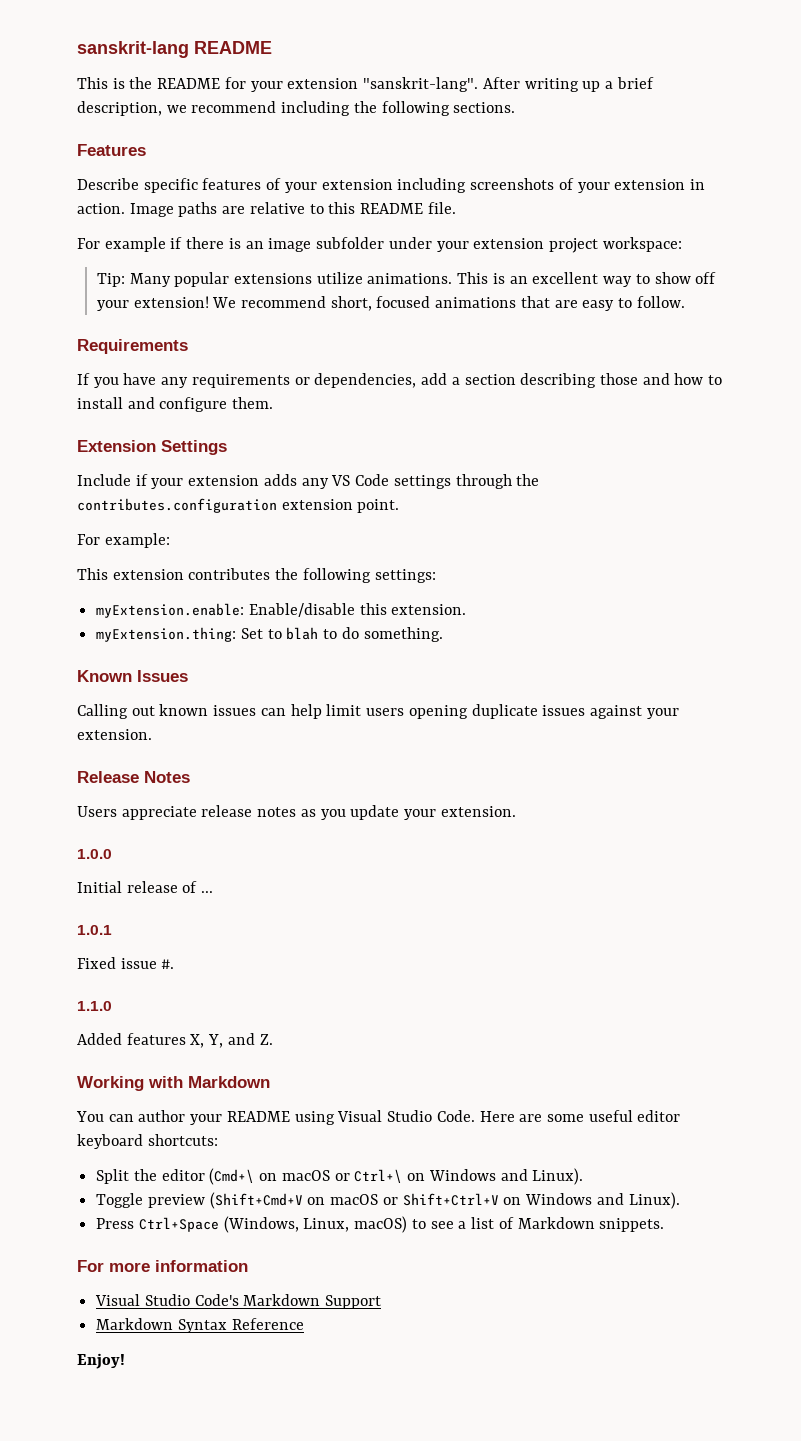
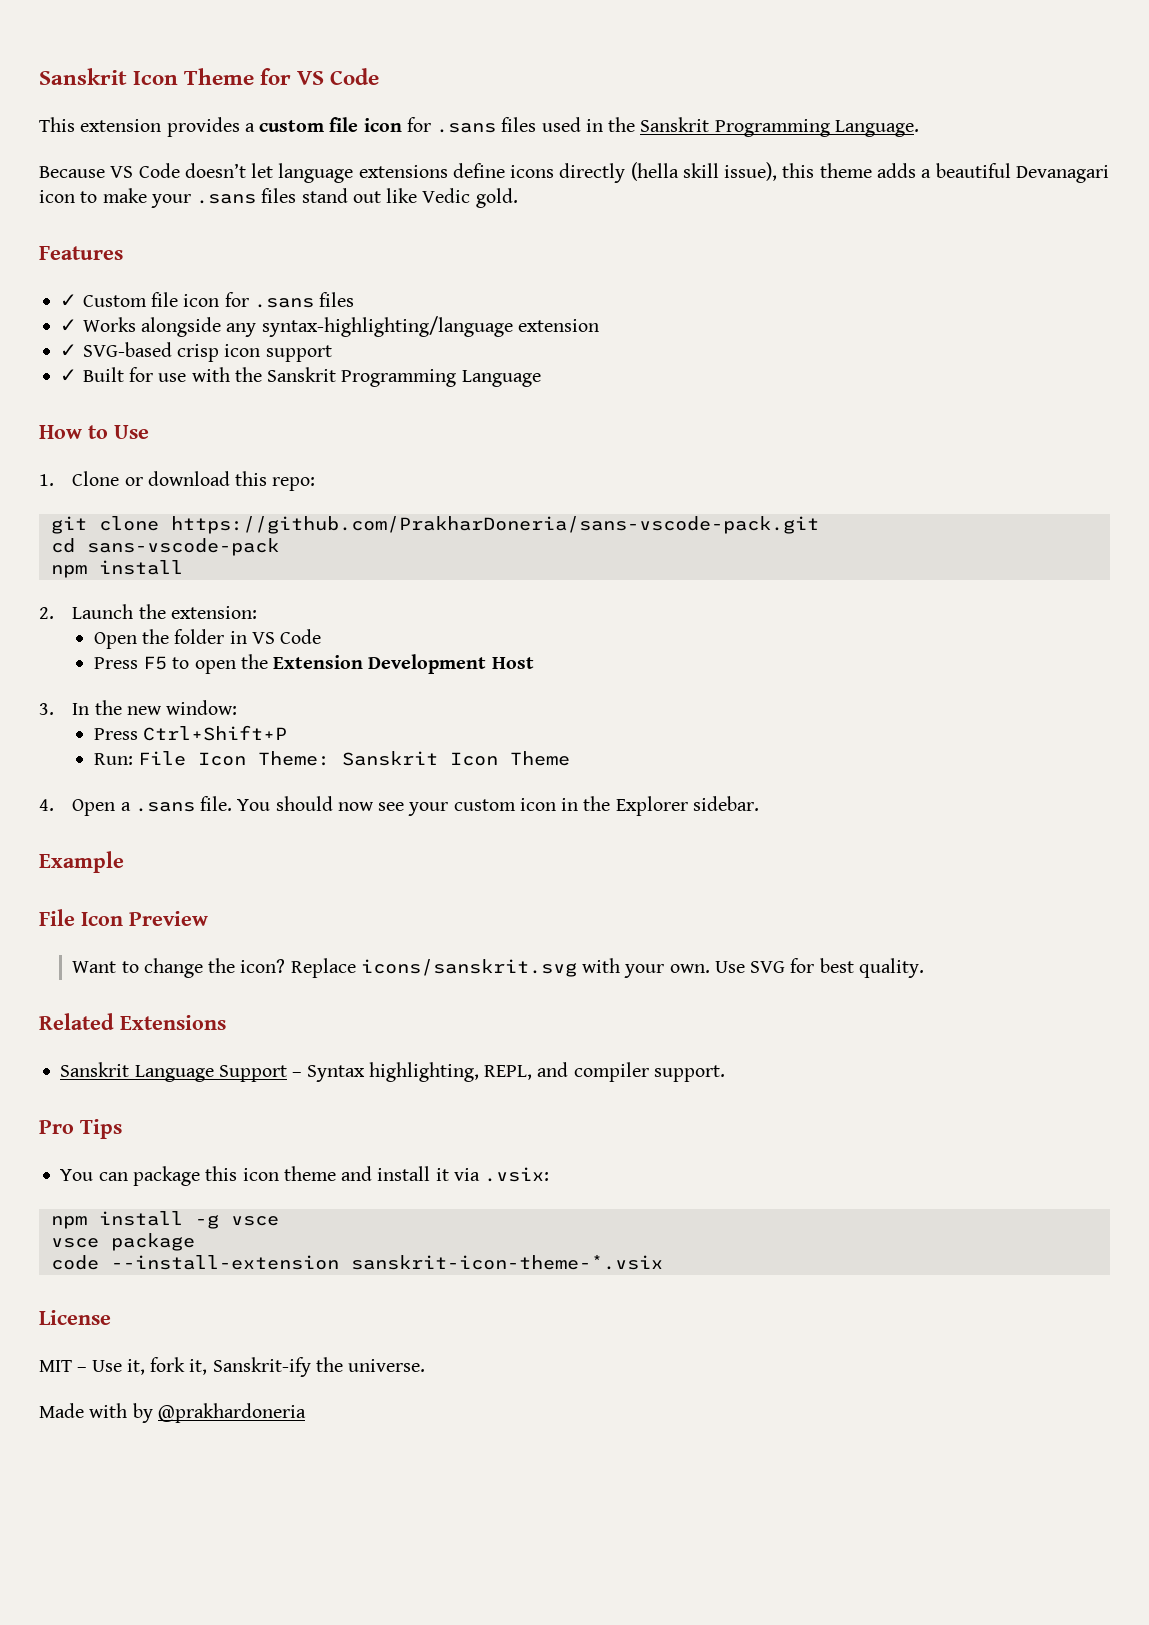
[77,41,272,58] [77,77,654,92] [77,101,516,116] [77,144,146,156] [77,178,705,193] [77,202,456,217] [77,237,682,253] [96,272,717,287] [96,296,685,311] [77,339,188,354] [77,373,723,388] [77,397,274,412] [77,440,227,455] [77,474,540,489] [77,498,400,513] [77,533,170,548] [77,568,436,583] [96,603,467,618] [96,627,443,642] [77,670,188,682] [77,704,679,719] [77,729,152,740] [77,771,190,783] [77,805,516,820] [77,849,112,859] [77,881,214,893] [77,925,112,935] [77,957,175,969] [77,1001,112,1011] [77,1033,273,1048] [77,1076,270,1091] [76,1110,681,1125] [77,1134,218,1149] [96,1168,584,1185] [96,1192,680,1209] [96,1216,665,1233] [77,1260,248,1272] [95,1294,382,1309] [96,1318,304,1333] [77,1353,125,1369] sanskrit-lang README // This is the README for your extension "sanskrit-lang". After writing up a brief description, we recommend including the following sections. // Features // Describe specific features of your extension including screenshots of your extension in action. Image paths are relative to this README file. // For example if there is an image subfolder under your extension project workspace: // Tip: Many popular extensions utilize animations. This is an excellent way to show off your extension! We recommend short, focused animations that are easy to follow. // Requirements // If you have any requirements or dependencies, add a section describing those and how to install and configure them. // Extension Settings // Include if your extension adds any VS Code settings through the contributes.configuration extension point. // For example: // This extension contributes the following settings: // myExtension.enable: Enable/disable this extension. // myExtension.thing: Set to blah to do something. // Known Issues // Calling out known issues can help limit users opening duplicate issues against your extension. // Release Notes // Users appreciate release notes as you update your extension. // 1.0.0 // Initial release of ... // 1.0.1 // Fixed issue #. // 1.1.0 // Added features X, Y, and Z. // Working with Markdown // You can author your README using Visual Studio Code. Here are some useful editor keyboard shortcuts: // Split the editor (Cmd+\ on macOS or Ctrl+\ on Windows and Linux). // Toggle preview (Shift+Cmd+V on macOS or Shift+Ctrl+V on Windows and Linux). // Press Ctrl+Space (Windows, Linux, macOS) to see a list of Markdown snippets. // For more information // Visual Studio Code's Markdown Support // Markdown Syntax Reference // Enjoy! -> [39,68,380,85] [39,117,919,137] [39,162,1109,183] [39,188,518,208] [39,246,123,260] [60,292,355,308] [60,316,599,337] [60,342,332,362] [60,367,541,387] [39,425,149,439] [39,471,316,491] [50,516,819,534] [50,538,279,556] [50,560,183,578] [39,604,257,619] [93,629,322,649] [93,654,534,674] [39,700,238,715] [93,725,287,741] [93,751,570,766] [39,796,759,816] [39,851,124,873] [39,909,208,926] [72,958,924,978] [39,1013,226,1030] [60,1062,725,1082] [39,1119,122,1139] [60,1166,550,1186] [50,1211,279,1229] [50,1233,195,1251] [50,1255,663,1270] [39,1310,111,1325] [39,1357,426,1377] [39,1403,306,1423] Sanskrit Icon Theme for VS Code // This extension provides a custom file icon for .sans files used in the Sanskrit Programming Language. // Because VS Code doesn’t let language extensions define icons directly (hella skill issue), this theme adds a beautiful Devanagari icon to make your .sans files stand out like Vedic gold. // Features // ✓ Custom file icon for .sans files // ✓ Works alongside any syntax-highlighting/language extension // ✓ SVG-based crisp icon support // ✓ Built for use with the Sanskrit Programming Language // How to Use // 1. Clone or download this repo: // git clone https://github.com/PrakharDoneria/sans-vscode-pack.git // cd sans-vscode-pack // npm install // 2. Launch the extension: // Open the folder in VS Code // Press F5 to open the Extension Development Host // 3. In the new window: // Press Ctrl+Shift+P // Run: File Icon Theme: Sanskrit Icon Theme // 4. Open a .sans file. You should now see your custom icon in the Explorer sidebar. // Example // File Icon Preview // Want to change the icon? Replace icons/sanskrit.svg with your own. Use SVG for best quality. // Related Extensions // Sanskrit Language Support – Syntax highlighting, REPL, and compiler support. // Pro Tips // You can package this icon theme and install it via .vsix: // npm install -g vsce // vsce package // code --install-extension sanskrit-icon-theme-*.vsix // License // MIT – Use it, fork it, Sanskrit-ify the universe. // Made with by @prakhardoneria

